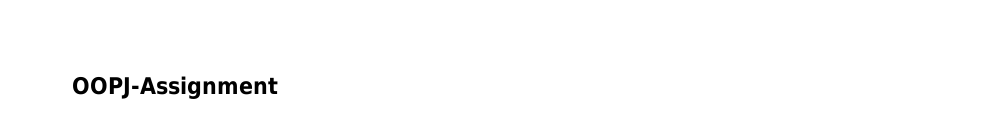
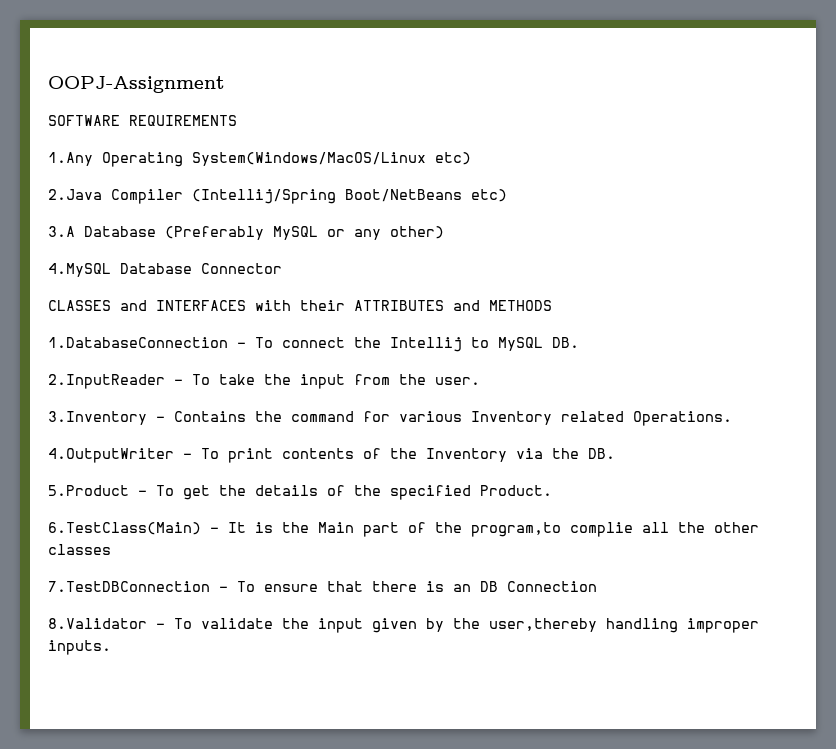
(278, 87) none -> [48,115,237,126] [48,152,471,167] [48,189,507,204] [48,226,444,240] [48,263,282,277] [48,300,552,311] [48,337,579,352] [48,374,480,389] [48,411,732,426] [48,448,615,463] [48,485,552,500] [48,522,759,537] [48,544,111,555] [48,581,597,592] [48,618,759,633] [48,640,111,655] // SOFTWARE REQUIREMENTS // 1.Any Operating System(Windows/MacOS/Linux etc) // 2.Java Compiler (Intellij/Spring Boot/NetBeans etc) // 3.A Database (Preferably MySQL or any other) // 4.MySQL Database Connector // CLASSES and INTERFACES with their ATTRIBUTES and METHODS // 1.DatabaseConnection - To connect the Intellij to MySQL DB. // 2.InputReader - To take the input from the user. // 3.Inventory - Contains the command for various Inventory related Operations. // 4.OutputWriter - To print contents of the Inventory via the DB. // 5.Product - To get the details of the specified Product. // 6.TestClass(Main) - It is the Main part of the program,to complie all the other classes // 7.TestDBConnection - To ensure that there is an DB Connection // 8.Validator - To validate the input given by the user,thereby handling improper inputs.

